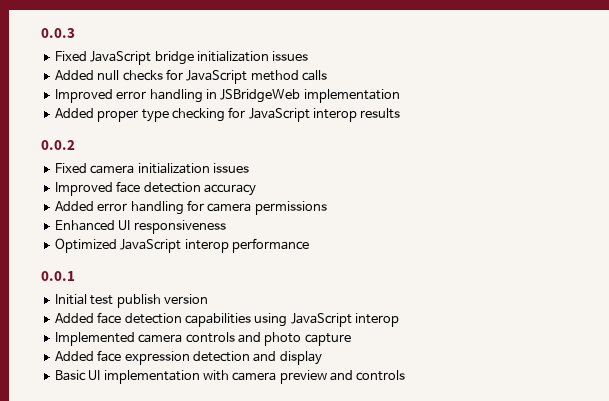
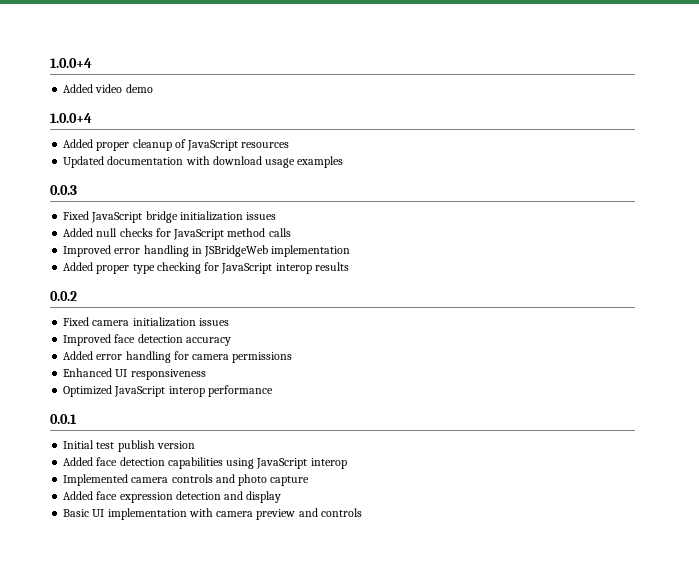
(41, 33) none -> [50,58,92,68] [63,84,153,93] [50,113,92,123] [63,139,290,151] [63,156,344,168] 1.0.0+4 // Added video demo // 1.0.0+4 // Added proper cleanup of JavaScript resources // Updated documentation with download usage examples //

